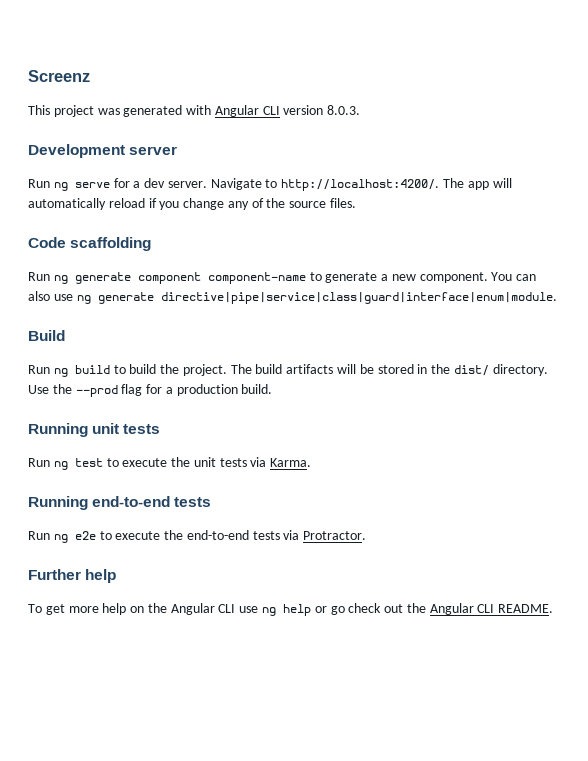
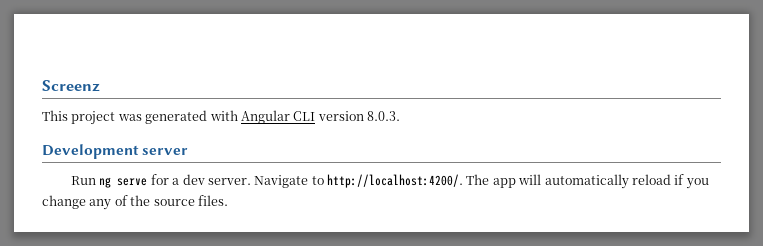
[28,237,152,251] [28,272,537,284] [28,291,557,304] [28,330,65,341] [28,364,548,377] [28,384,273,397] [28,423,161,437] [28,457,312,470] [28,496,212,510] [28,530,367,543] [28,569,117,583] [28,603,554,616] // Code scaffolding // Run ng generate component component-name to generate a new component. You can also use ng generate directive|pipe|service|class|guard|interface|enum|module. // Build // Run ng build to build the project. The build artifacts will be stored in the dist/ directory. Use the --prod flag for a production build. // Running unit tests // Run ng test to execute the unit tests via Karma. // Running end-to-end tests // Run ng e2e to execute the end-to-end tests via Protractor. // Further help // To get more help on the Angular CLI use ng help or go check out the Angular CLI README. -> (228, 200) none

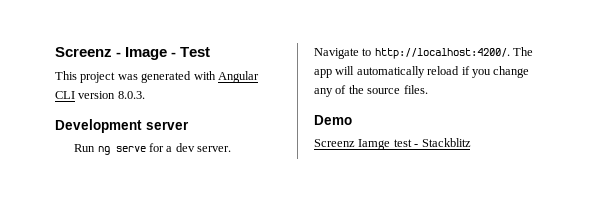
[42,80,100,92] Screenz -> [55,47,211,60] Screenz - Image - Test
(228, 200) none -> [314,115,352,125] [314,138,471,150] // Demo // Screenz Iamge test - Stackblitz

